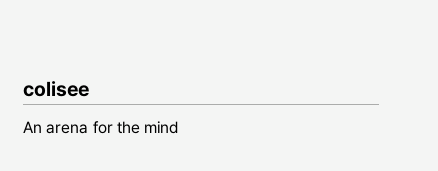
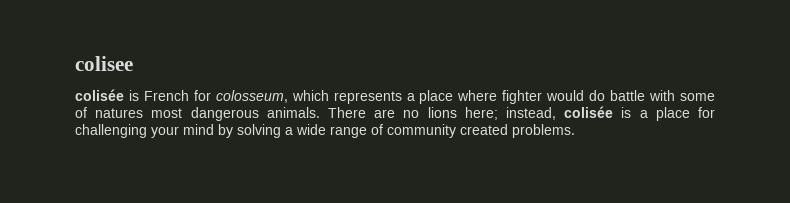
[23,121,179,134] An arena for the mind -> [75,89,715,104] [75,106,716,121] [75,124,575,138] colisée is French for colosseum, which represents a place where fighter would do battle with some of natures most dangerous animals. There are no lions here; instead, colisée is a place for challenging your mind by solving a wide range of community created problems.

